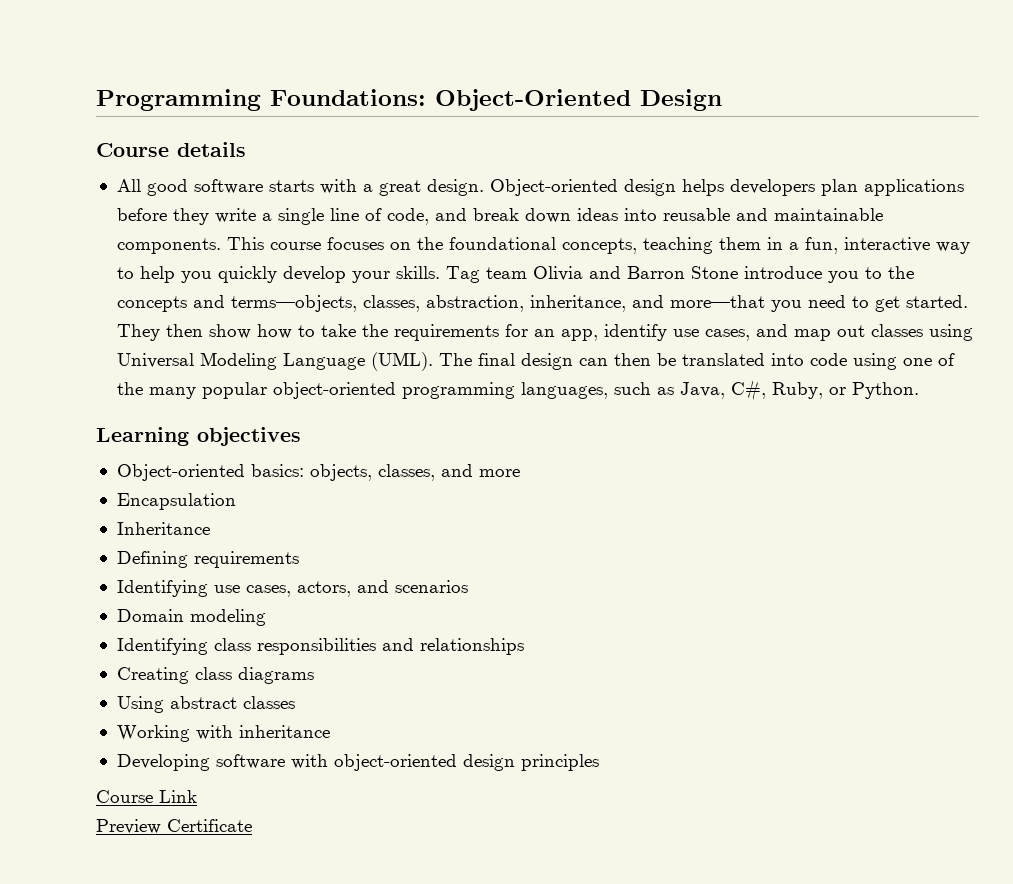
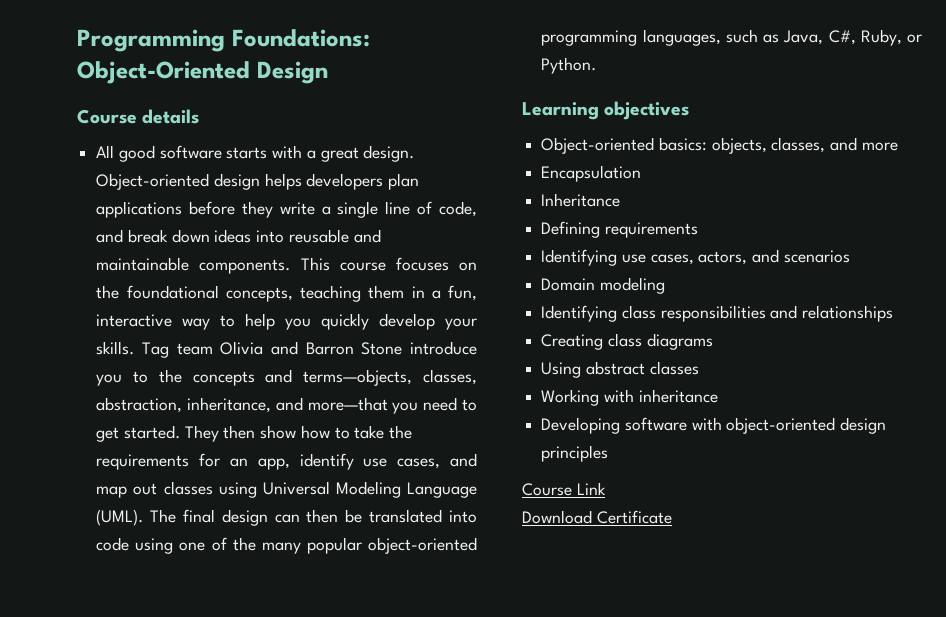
[96,819,161,834] Preview -> [522,510,592,524] Download

